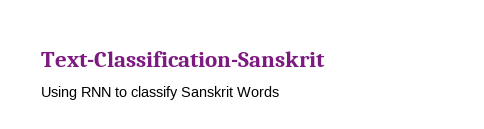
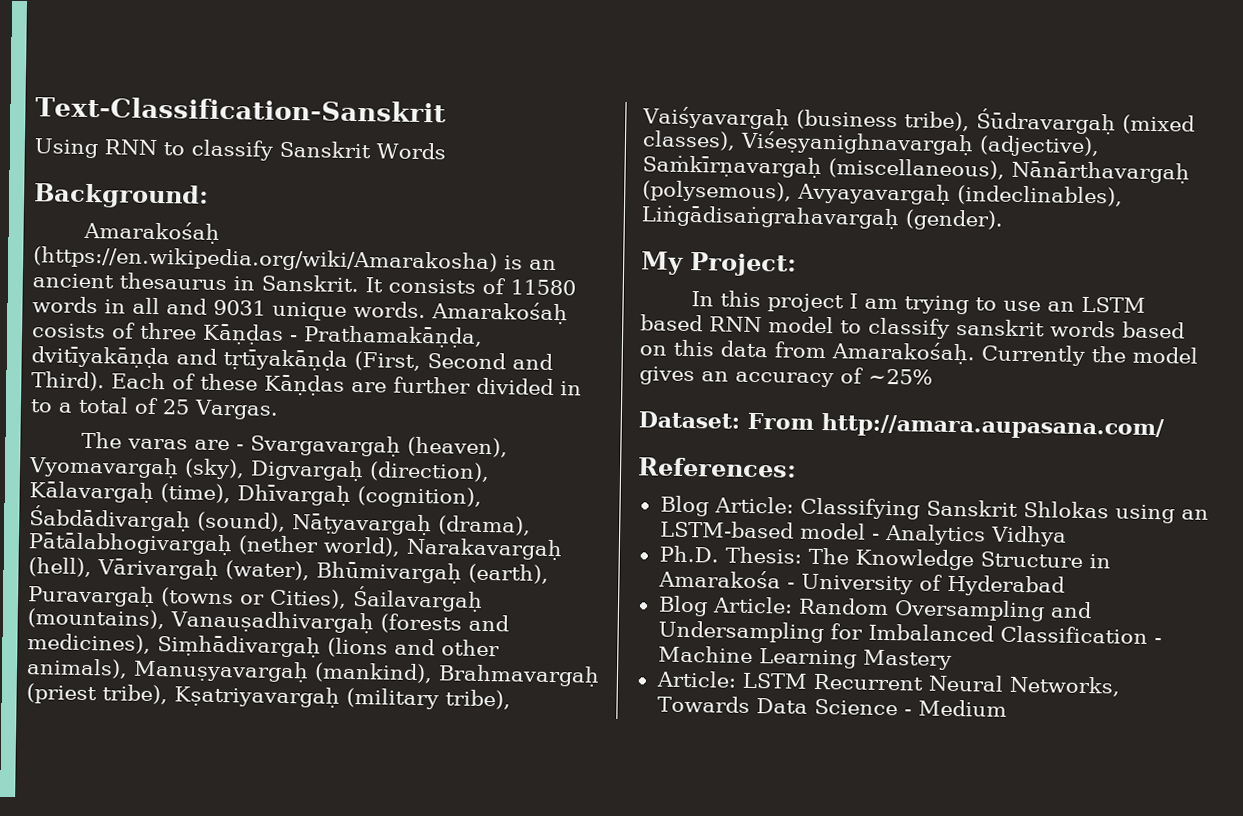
(279, 91) none -> [33,183,209,209] [82,220,220,244] [33,246,557,274] [32,272,576,296] [32,296,568,325] [31,322,483,348] [31,346,553,371] [31,371,582,396] [30,396,279,420] [80,431,508,458] [28,456,490,483] [29,481,482,508] [29,505,531,536] [28,532,563,561] [28,557,549,584] [27,585,483,612] [27,608,509,634] [27,633,500,658] [26,658,600,687] [26,683,511,710] [642,106,1195,135] [642,130,1100,158] [642,155,1190,184] [642,180,1123,207] [641,205,1004,231] [641,251,797,277] [690,290,1146,315] [640,314,1185,339] [639,339,1198,366] [639,366,933,388] [638,411,1165,441] [637,457,797,478] [659,495,1209,524] [659,520,1067,547] [658,545,1111,571] [657,569,1065,597] [657,595,1092,622] [657,620,1162,645] [657,645,952,670] [655,670,1121,697] [656,695,1007,717] // Background: // Amarakośaḥ (https://en.wikipedia.org/wiki/Amarakosha) is an ancient thesaurus in Sanskrit. It consists of 11580 words in all and 9031 unique words. Amarakośaḥ cosists of three Kāṇḍas - Prathamakāṇḍa, dvitīyakāṇḍa and tṛtīyakāṇḍa (First, Second and Third). Each of these Kāṇḍas are further divided in to a total of 25 Vargas. // The varas are - Svargavargaḥ (heaven), Vyomavargaḥ (sky), Digvargaḥ (direction), Kālavargaḥ (time), Dhīvargaḥ (cognition), Śabdādivargaḥ (sound), Nāṭyavargaḥ (drama), Pātālabhogivargaḥ (nether world), Narakavargaḥ (hell), Vārivargaḥ (water), Bhūmivargaḥ (earth), Puravargaḥ (towns or Cities), Śailavargaḥ (mountains), Vanauṣadhivargaḥ (forests and medicines), Siṃhādivargaḥ (lions and other animals), Manuṣyavargaḥ (mankind), Brahmavargaḥ (priest tribe), Kṣatriyavargaḥ (military tribe), Vaiśyavargaḥ (business tribe), Śūdravargaḥ (mixed classes), Viśeṣyanighnavargaḥ (adjective), Saṁkīrṇavargaḥ (miscellaneous), Nānārthavargaḥ (polysemous), Avyayavargaḥ (indeclinables), Liṅgādisaṅgrahavargaḥ (gender). // My Project: // In this project I am trying to use an LSTM based RNN model to classify sanskrit words based on this data from Amarakośaḥ. Currently the model gives an accuracy of ~25% // Dataset: From http://amara.aupasana.com/ // References: // Blog Article: Classifying Sanskrit Shlokas using an LSTM-based model - Analytics Vidhya // Ph.D. Thesis: The Knowledge Structure in Amarakośa - University of Hyderabad // Blog Article: Random Oversampling and Undersampling for Imbalanced Classification - Machine Learning Mastery // Article: LSTM Recurrent Neural Networks, Towards Data Science - Medium

